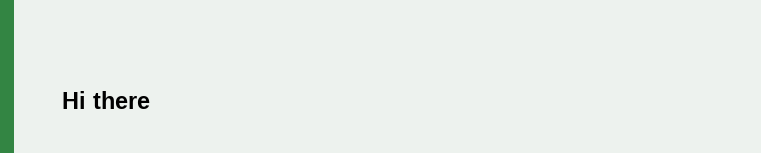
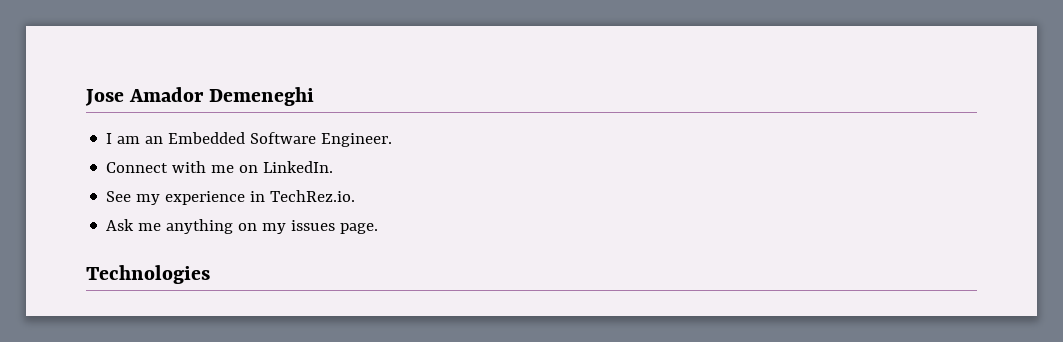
[62,91,150,109] Hi there -> [85,87,315,106] [106,132,393,147] [106,161,334,173] [106,190,356,205] [106,219,379,234] [86,265,210,284] Jose Amador Demeneghi // I am an Embedded Software Engineer. // Connect with me on LinkedIn. // See my experience in TechRez.io. // Ask me anything on my issues page. // Technologies

